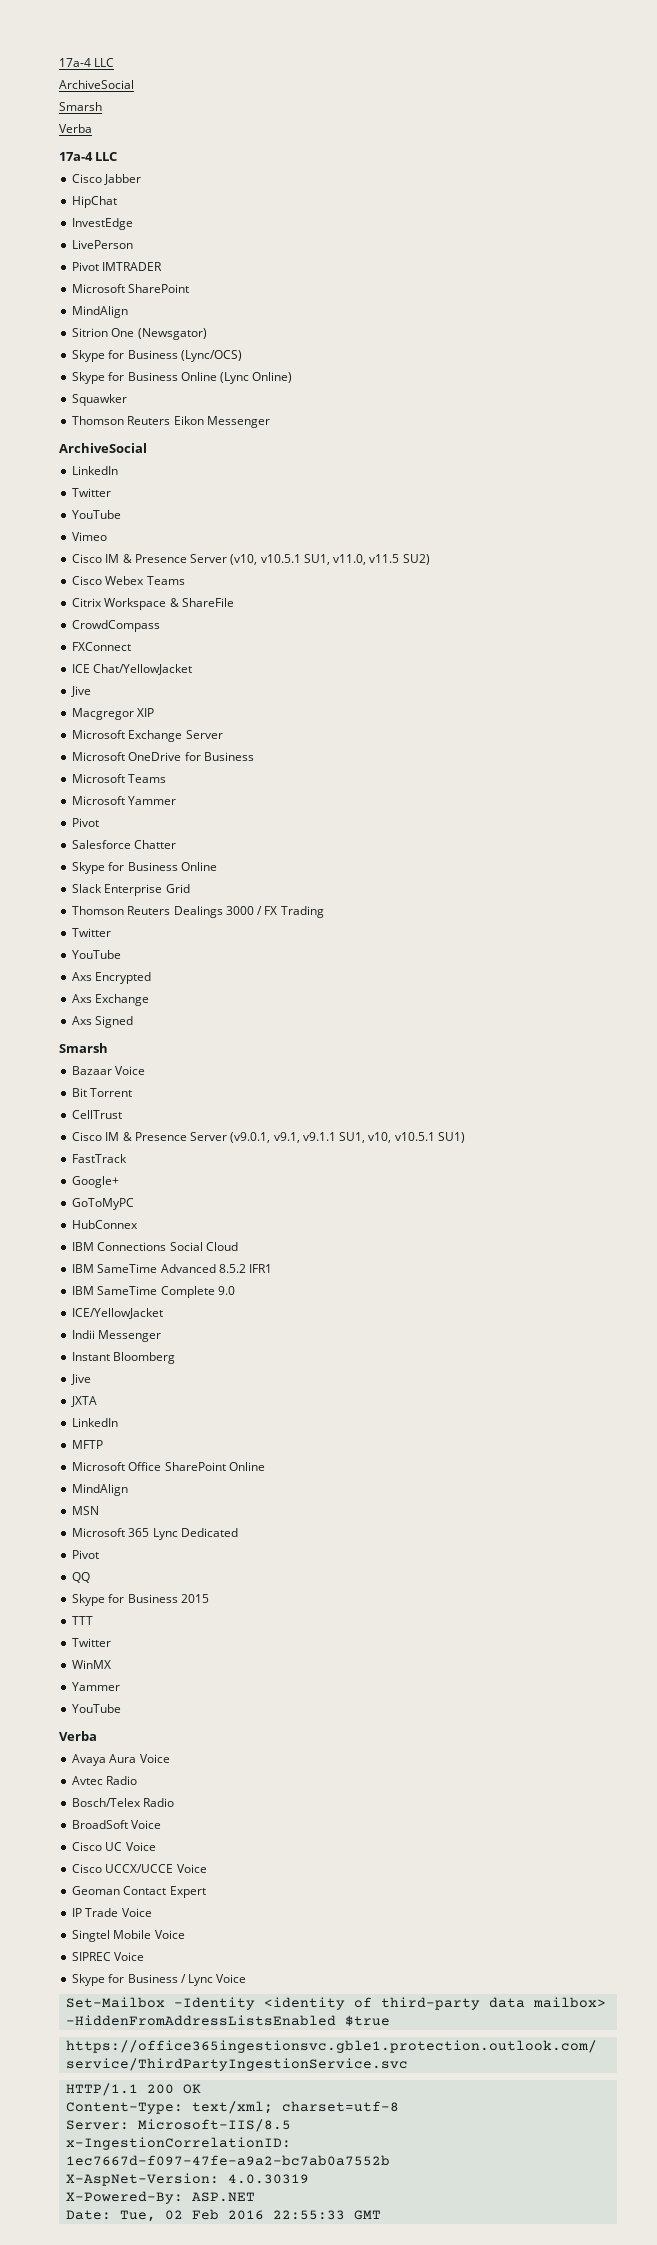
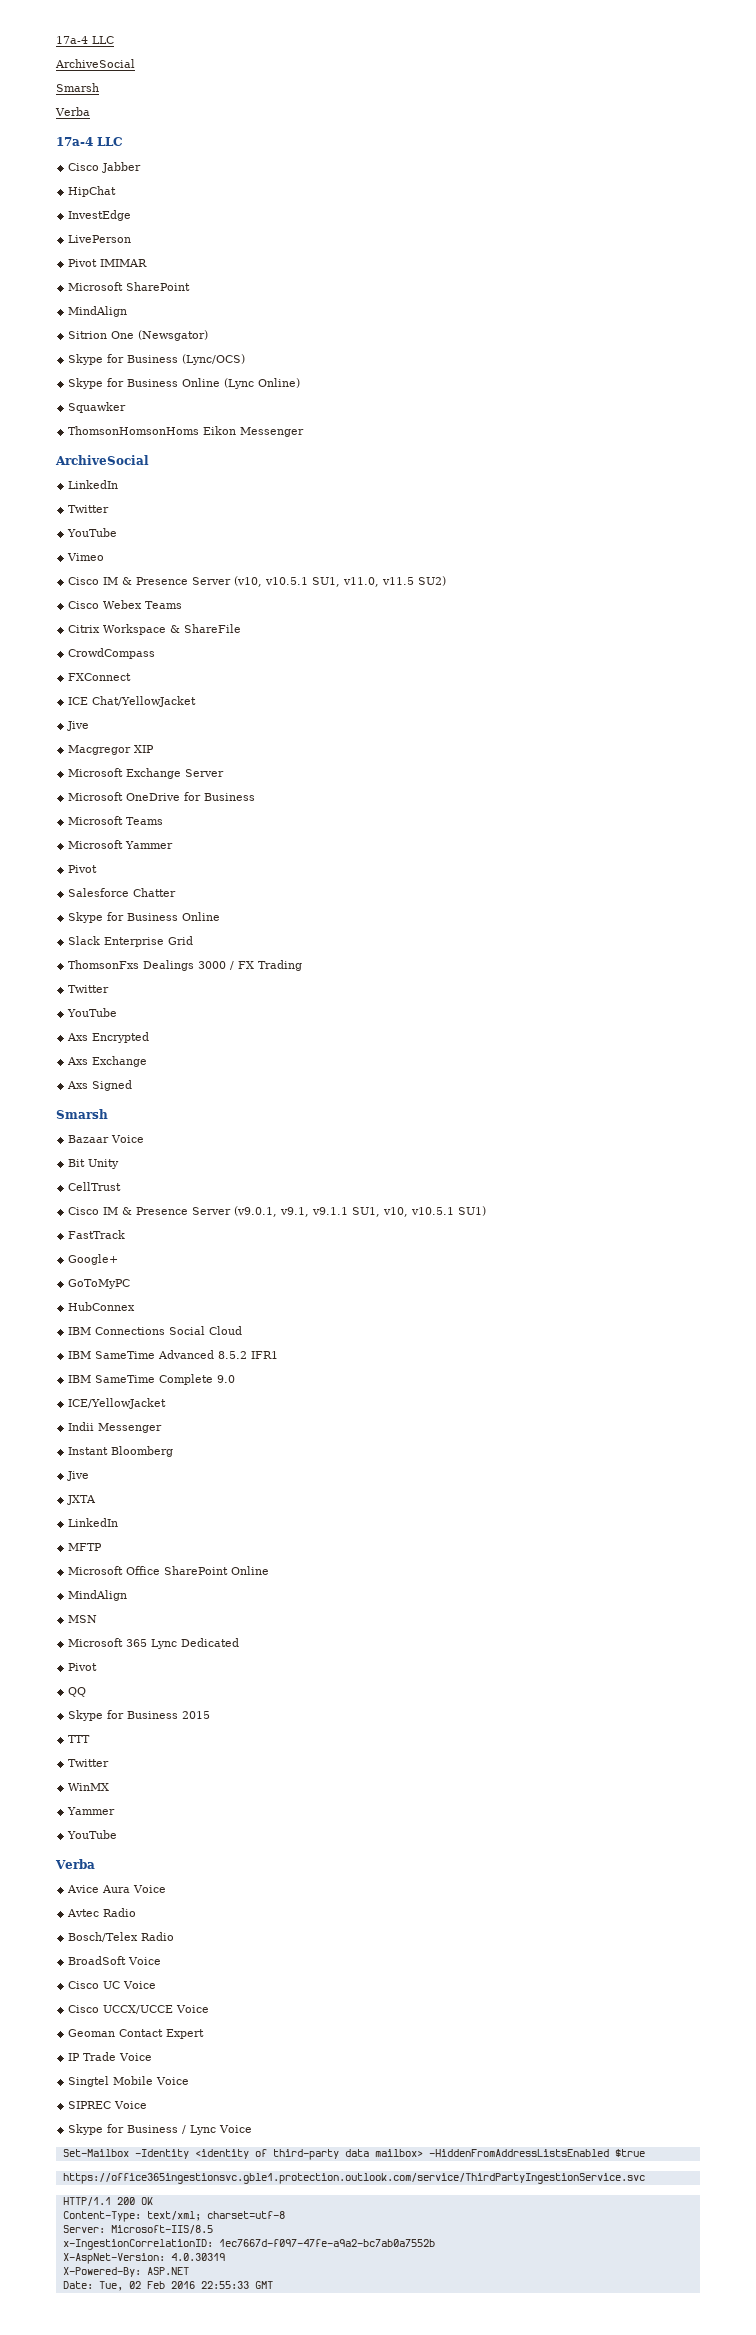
[102,262,163,271] IMTRADER -> [100,259,148,267] IMIMAR
[72,416,171,425] Thomson Reuters -> [68,426,200,435] ThomsonHomsonHoms
[72,906,171,915] Thomson Reuters -> [68,960,140,969] ThomsonFxs
[90,1088,133,1097] Torrent -> [88,1159,120,1169] Unity
[72,1754,107,1766] Avaya -> [67,1885,100,1893] Avice

